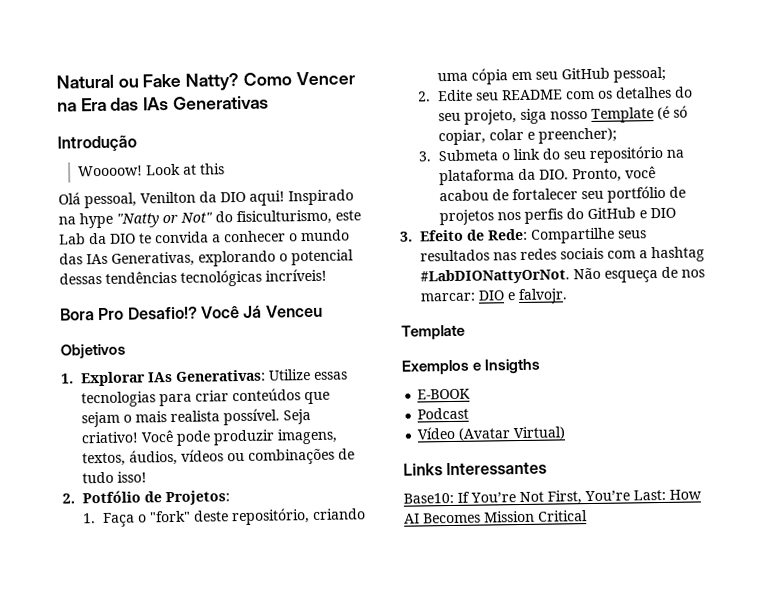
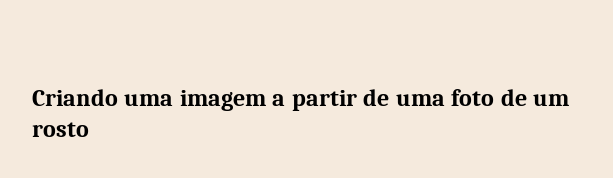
[56,71,355,91] [57,95,269,112] [57,134,137,152] [77,163,225,177] [58,189,354,209] [58,209,361,229] [59,229,350,245] [59,249,354,267] [59,268,327,287] [60,304,323,321] [60,343,126,359] [61,369,348,387] [80,388,330,408] [80,408,311,428] [80,428,338,446] [81,448,355,467] [81,471,147,484] [62,490,230,506] [82,508,366,528] [436,66,666,85] [417,86,693,102] [437,105,688,125] [437,127,617,146] [417,145,684,164] [438,166,656,186] [438,185,686,203] [438,207,676,226] [400,227,647,244] [419,246,705,263] [419,266,705,285] [419,288,568,305] [401,324,465,340] [401,358,542,375] [417,388,471,400] [417,407,470,420] [417,426,566,441] [403,461,548,476] [403,489,702,505] [404,510,588,524] Natural ou Fake Natty? Como Vencer na Era das IAs Generativas // Introdução // Woooow! Look at this // Olá pessoal, Venilton da DIO aqui! Inspirado na hype "Natty or Not" do fisiculturismo, este Lab da DIO te convida a conhecer o mundo das IAs Generativas, explorando o potencial dessas tendências tecnológicas incríveis! // Bora Pro Desafio!? Você Já Venceu // Objetivos // 1. Explorar IAs Generativas: Utilize essas tecnologias para criar conteúdos que sejam o mais realista possível. Seja criativo! Você pode produzir imagens, textos, áudios, vídeos ou combinações de tudo isso! // 2. Potfólio de Projetos: // 1. Faça o "fork" deste repositório, criando uma cópia em seu GitHub pessoal; // 2. Edite seu README com os detalhes do seu projeto, siga nosso Template (é só copiar, colar e preencher); // 3. Submeta o link do seu repositório na plataforma da DIO. Pronto, você acabou de fortalecer seu portfólio de projetos nos perfis do GitHub e DIO // 3. Efeito de Rede: Compartilhe seus resultados nas redes sociais com a hashtag #LabDIONattyOrNot. Não esqueça de nos marcar: DIO e falvojr. // Template // Exemplos e Insigths // E-BOOK // Podcast // Vídeo (Avatar Virtual) // Links Interessantes // Base10: If You’re Not First, You’re Last: How AI Becomes Mission Critical -> [32,89,570,111] [32,122,89,137] Criando uma imagem a partir de uma foto de um rosto

